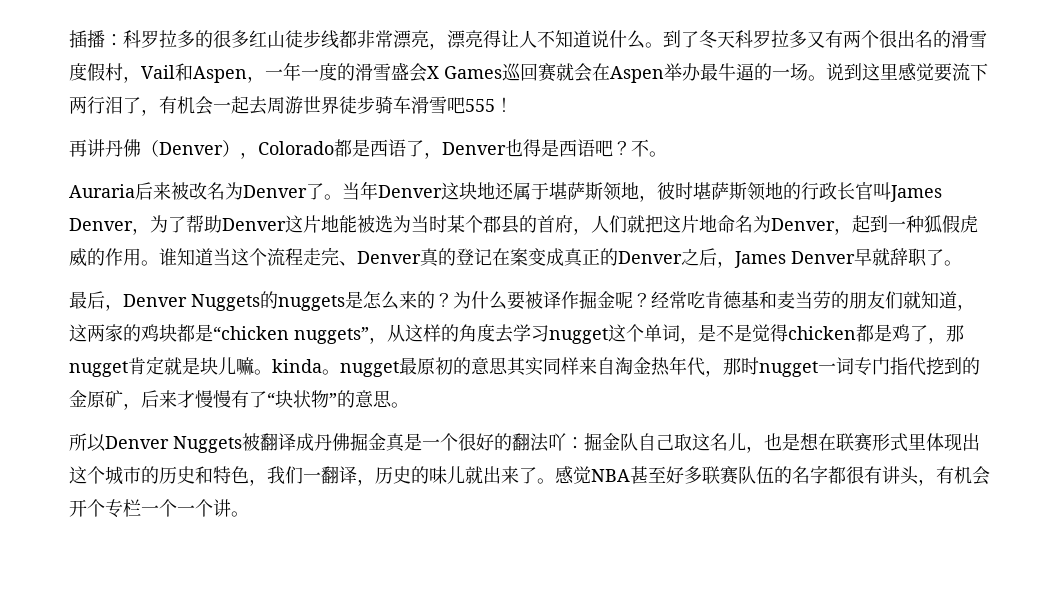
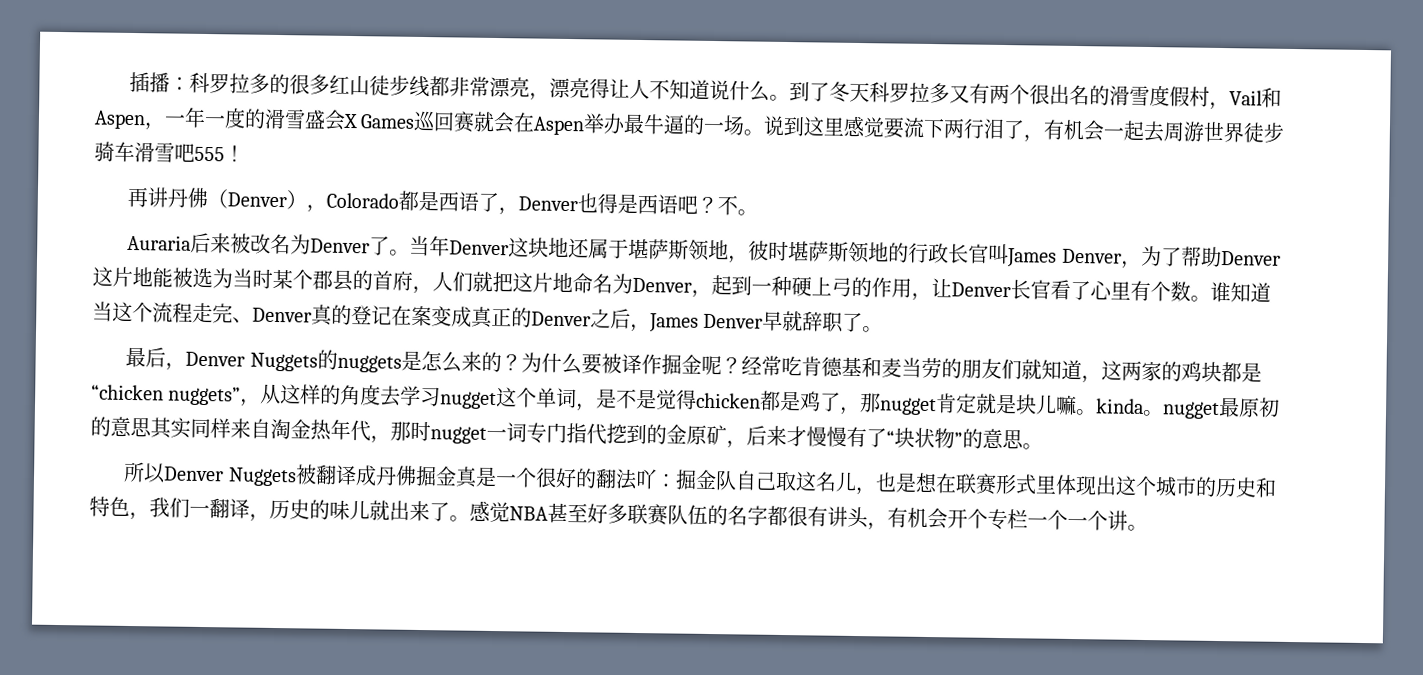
[924,215,978,233] [69,248,141,267] 狐假虎威的作用 -> [791,276,1191,302] 硬上弓的作用，让Denver长官看了心里有个数

